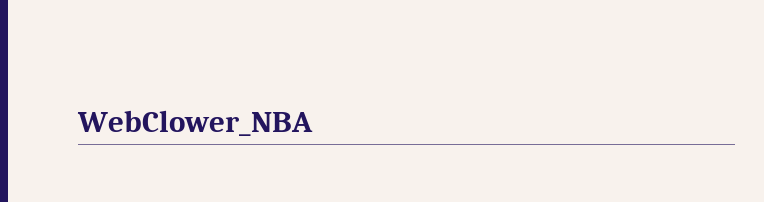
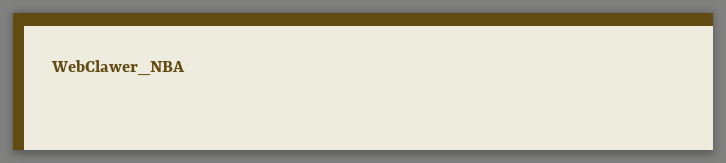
[77,110,313,136] WebClower_NBA -> [51,60,185,76] WebClawer_NBA

